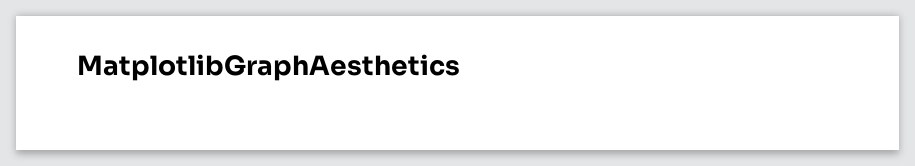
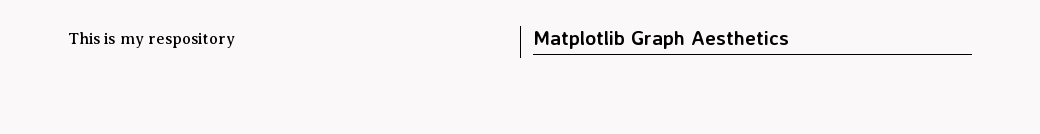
[77,54,460,81] MatplotlibGraphAesthetics -> [68,32,235,48] [533,31,789,49] This is my respository // Matplotlib Graph Aesthetics

